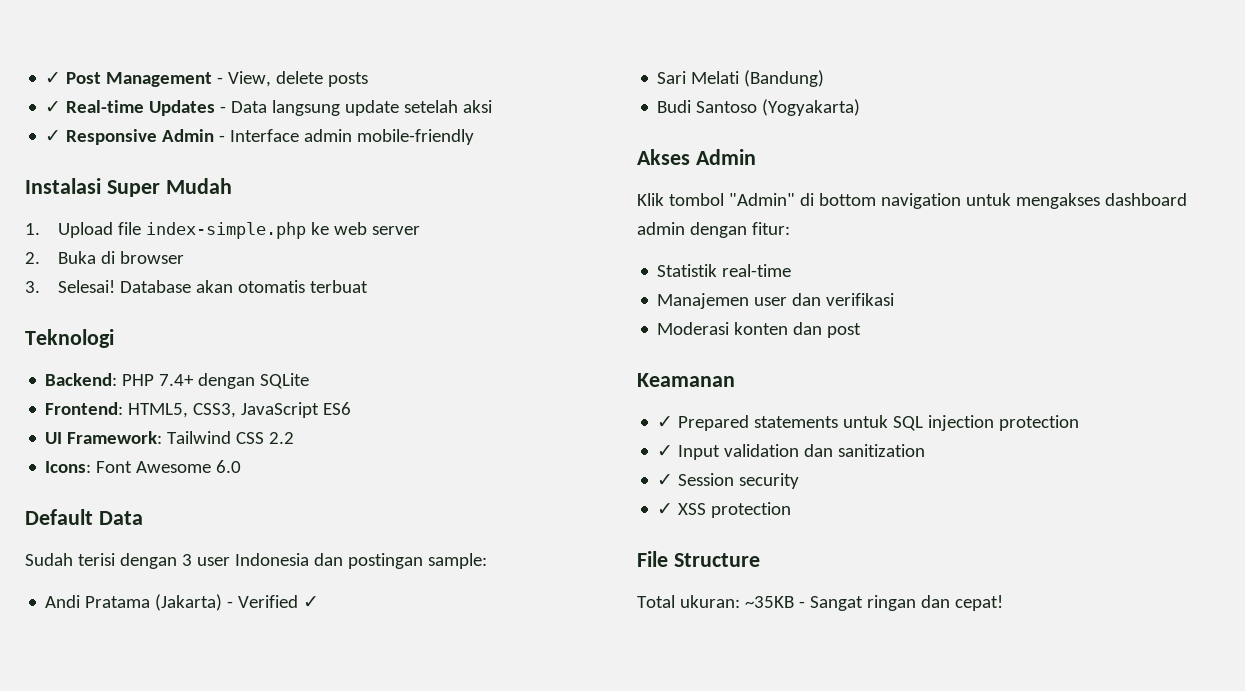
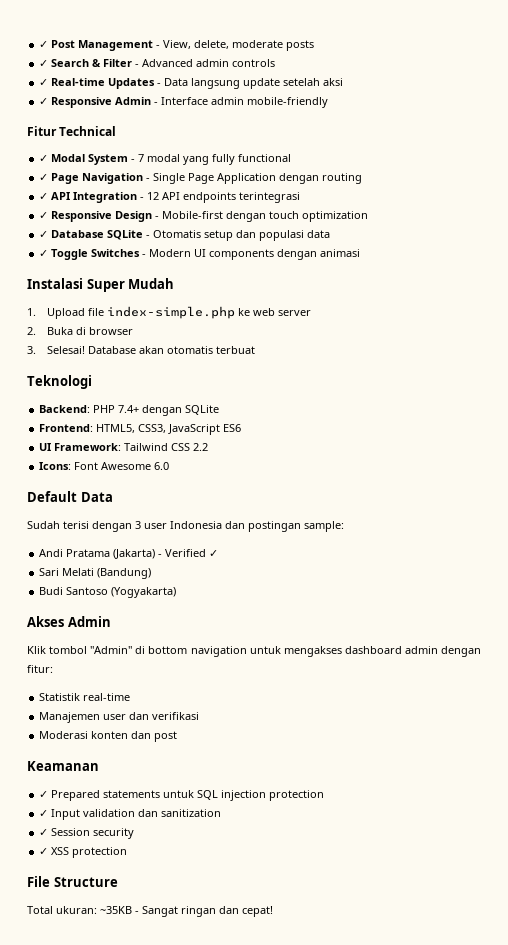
[276,71,324,84] delete -> [194,40,284,49] delete, moderate
(369, 79) none -> [39,59,276,67] // ✓ Search & Filter - Advanced admin controls
(475, 137) none -> [27,126,117,136] [39,154,292,165] [39,173,363,184] [39,192,301,203] [39,211,369,222] [39,230,331,241] [39,249,361,260] // Fitur Technical // ✓ Modal System - 7 modal yang fully functional // ✓ Page Navigation - Single Page Application dengan routing // ✓ API Integration - 12 API endpoints terintegrasi // ✓ Responsive Design - Mobile-first dengan touch optimization // ✓ Database SQLite - Otomatis setup dan populasi data // ✓ Toggle Switches - Modern UI components dengan animasi

